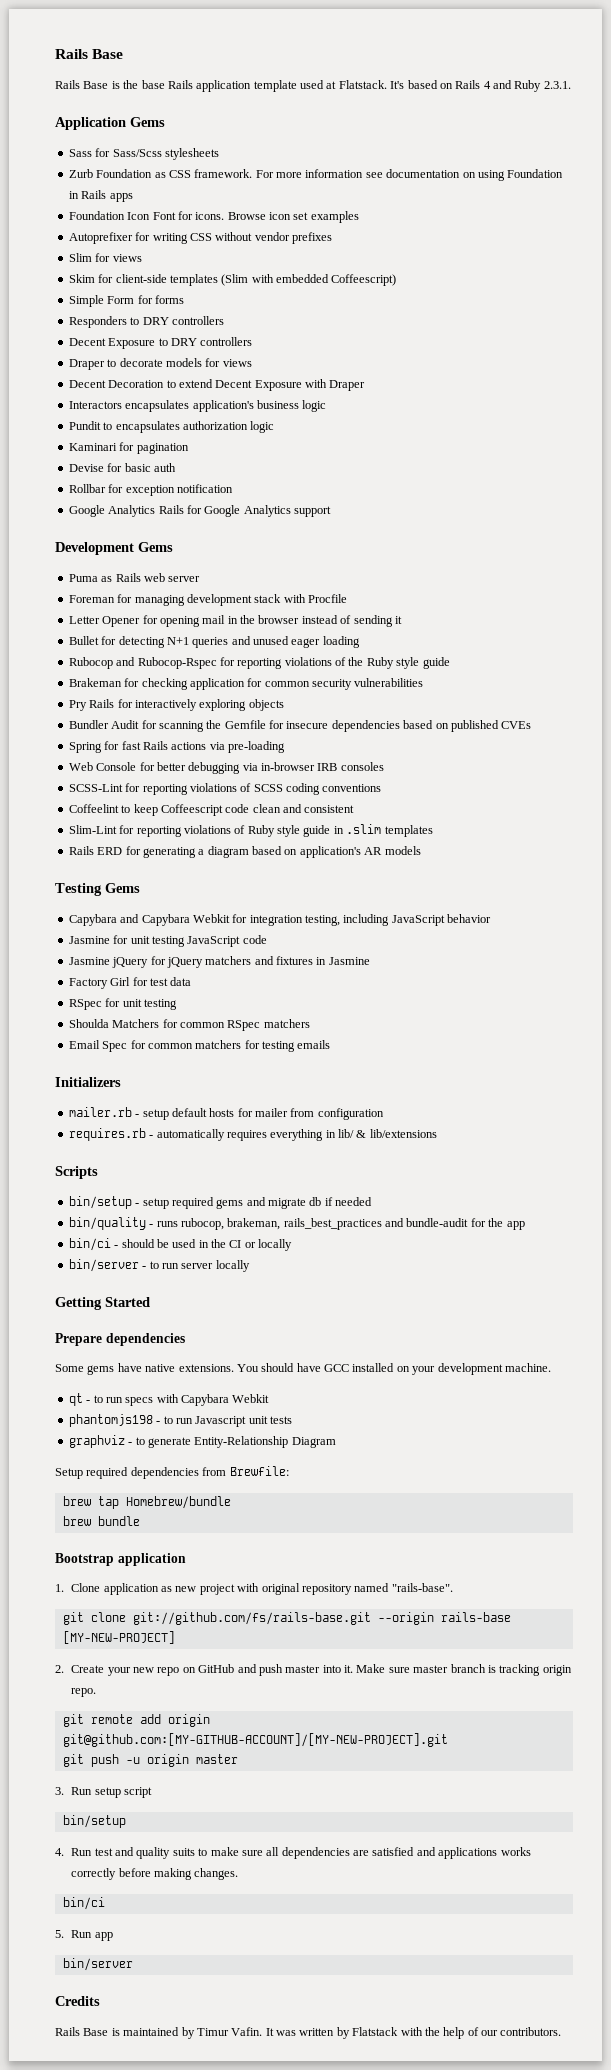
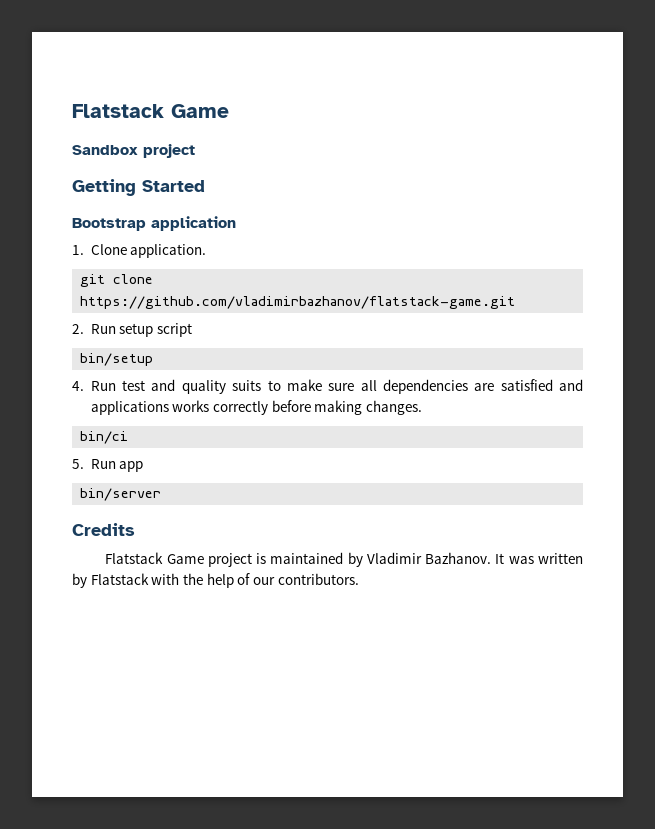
[55,49,124,59] [55,80,571,92] [55,117,165,130] [68,148,219,160] [68,169,564,181] [68,190,133,202] [68,211,359,223] [68,232,332,244] [68,253,142,262] [68,274,397,286] [68,295,184,307] [68,316,224,328] [68,337,253,349] [68,358,252,370] [68,379,366,391] [68,400,327,412] [68,421,275,433] [68,442,189,454] [68,463,176,472] [68,484,233,496] [68,505,331,517] [55,542,173,555] [68,573,201,582] [68,594,347,606] [68,615,402,627] [68,636,360,648] [68,657,450,669] [68,678,424,690] [68,699,284,711] [68,720,532,732] [68,741,285,753] [68,762,384,774] [68,783,382,795] [68,804,355,816] [68,824,433,837] [68,846,421,858] [55,883,140,896] [68,914,492,926] [68,935,267,947] [68,956,370,968] [68,977,192,989] [68,998,177,1010] [68,1019,310,1031] [68,1040,331,1052] [55,1077,121,1087] [68,1107,384,1120] [68,1128,437,1141] [55,1166,98,1179] [68,1196,373,1209] [68,1217,525,1230] [68,1238,293,1251] [68,1259,250,1272] [55,1297,150,1310] [55,1333,185,1346] [55,1363,551,1375] [68,1393,270,1406] [68,1414,292,1427] [68,1435,336,1448] [55,1466,289,1479] [62,1496,231,1509] [62,1516,140,1526] [55,1553,186,1566] [55,1583,453,1595] [62,1612,511,1625] [62,1631,175,1644] [55,1664,572,1676] [71,1688,97,1697] [62,1714,210,1727] [62,1733,448,1747] [62,1754,238,1767] [55,1787,64,1795] Rails Base // Rails Base is the base Rails application template used at Flatstack. It's based on Rails 4 and Ruby 2.3.1. // Application Gems // Sass for Sass/Scss stylesheets // Zurb Foundation as CSS framework. For more information see documentation on using Foundation in Rails apps // Foundation Icon Font for icons. Browse icon set examples // Autoprefixer for writing CSS without vendor prefixes // Slim for views // Skim for client-side templates (Slim with embedded Coffeescript) // Simple Form for forms // Responders to DRY controllers // Decent Exposure to DRY controllers // Draper to decorate models for views // Decent Decoration to extend Decent Exposure with Draper // Interactors encapsulates application's business logic // Pundit to encapsulates authorization logic // Kaminari for pagination // Devise for basic auth // Rollbar for exception notification // Google Analytics Rails for Google Analytics support // Development Gems // Puma as Rails web server // Foreman for managing development stack with Procfile // Letter Opener for opening mail in the browser instead of sending it // Bullet for detecting N+1 queries and unused eager loading // Rubocop and Rubocop-Rspec for reporting violations of the Ruby style guide // Brakeman for checking application for common security vulnerabilities // Pry Rails for interactively exploring objects // Bundler Audit for scanning the Gemfile for insecure dependencies based on published CVEs // Spring for fast Rails actions via pre-loading // Web Console for better debugging via in-browser IRB consoles // SCSS-Lint for reporting violations of SCSS coding conventions // Coffeelint to keep Coffeescript code clean and consistent // Slim-Lint for reporting violations of Ruby style guide in .slim templates // Rails ERD for generating a diagram based on application's AR models // Testing Gems // Capybara and Capybara Webkit for integration testing, including JavaScript behavior // Jasmine for unit testing JavaScript code // Jasmine jQuery for jQuery matchers and fixtures in Jasmine // Factory Girl for test data // RSpec for unit testing // Shoulda Matchers for common RSpec matchers // Email Spec for common matchers for testing emails // Initializers // mailer.rb - setup default hosts for mailer from configuration // requires.rb - automatically requires everything in lib/ & lib/extensions // Scripts // bin/setup - setup required gems and migrate db if needed // bin/quality - runs rubocop, brakeman, rails_best_practices and bundle-audit for the app // bin/ci - should be used in the CI or locally // bin/server - to run server locally // Getting Started // Prepare dependencies // Some gems have native extensions. You should have GCC installed on your development machine. // qt - to run specs with Capybara Webkit // phantomjs198 - to run Javascript unit tests // graphviz - to generate Entity-Relationship Diagram // Setup required dependencies from Brewfile: // brew tap Homebrew/bundle // brew bundle // Bootstrap application // 1. Clone application as new project with original repository named "rails-base". // git clone git://github.com/fs/rails-base.git --origin rails-base [MY-NEW-PROJECT] // 2. Create your new repo on GitHub and push master into it. Make sure master branch is tracking origin repo. // git remote add origin git@github.com:[MY-GITHUB-ACCOUNT]/[MY-NEW-PROJECT].git // git push -u origin master // 3. -> [72,104,229,118] [72,144,195,158] [72,179,205,196] [72,216,236,231] [72,244,207,258] [80,274,154,287] [80,296,516,309] [72,324,84,334] Flatstack Game // Sandbox project // Getting Started // Bootstrap application // 1. Clone application. // git clone https://github.com/vladimirbazhanov/flatstack-game.git // 2.
[55,2027,109,2036] Rails Base -> [105,552,252,567] Flatstack Game project
[196,2027,263,2036] Timur Vafin. -> [366,552,492,564] Vladimir Bazhanov.

